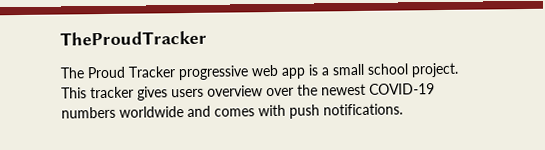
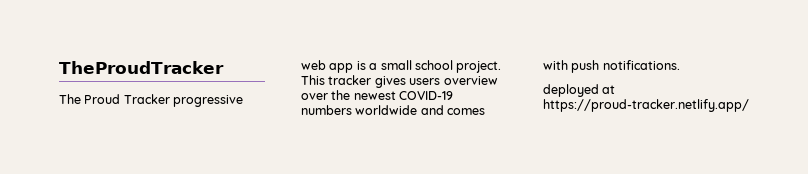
(403, 109) none -> [543,84,616,97] [543,99,749,112] // deployed at https://proud-tracker.netlify.app/

